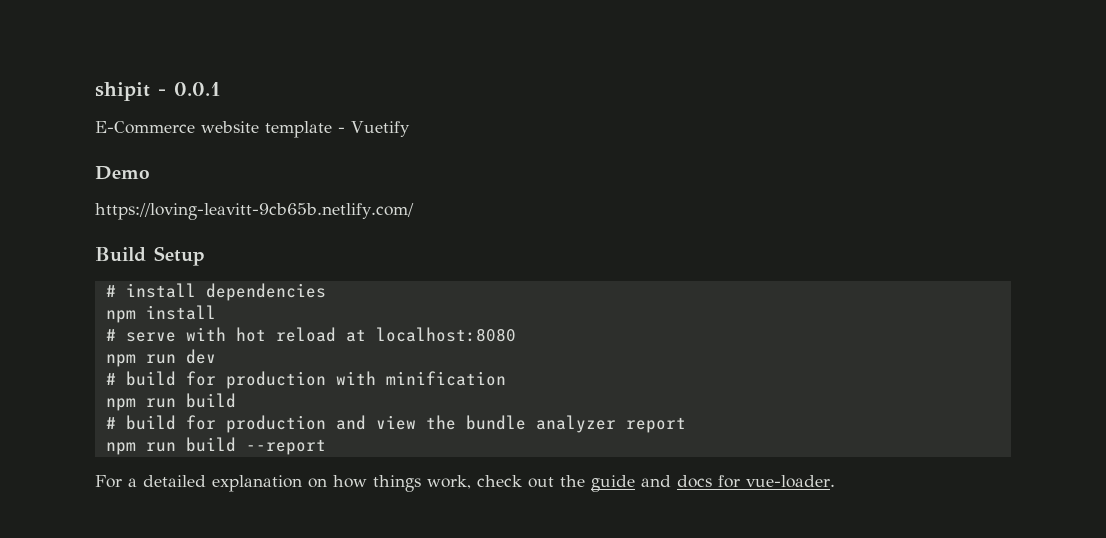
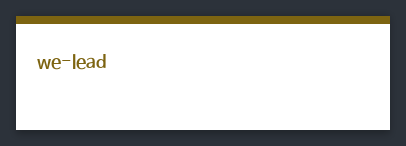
[95,82,221,101] [95,121,410,138] [95,166,150,180] [95,203,414,220] [95,246,205,266] [105,283,326,301] [105,305,216,323] [105,327,516,342] [105,349,216,367] [105,371,506,389] [105,393,236,411] [105,415,686,433] [105,437,326,455] [95,475,835,492] shipit - 0.0.1 // E-Commerce website template - Vuetify // Demo // https://loving-leavitt-9cb65b.netlify.com/ // Build Setup // # install dependencies // npm install // # serve with hot reload at localhost:8080 // npm run dev // # build for production with minification // npm run build // # build for production and view the bundle analyzer report // npm run build --report // For a detailed explanation on how things work, check out the guide and docs for vue-loader. -> [37,54,107,70] we-lead

